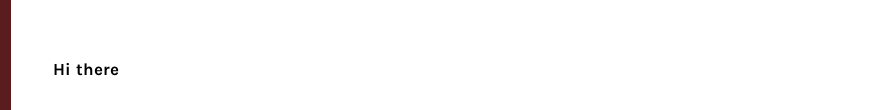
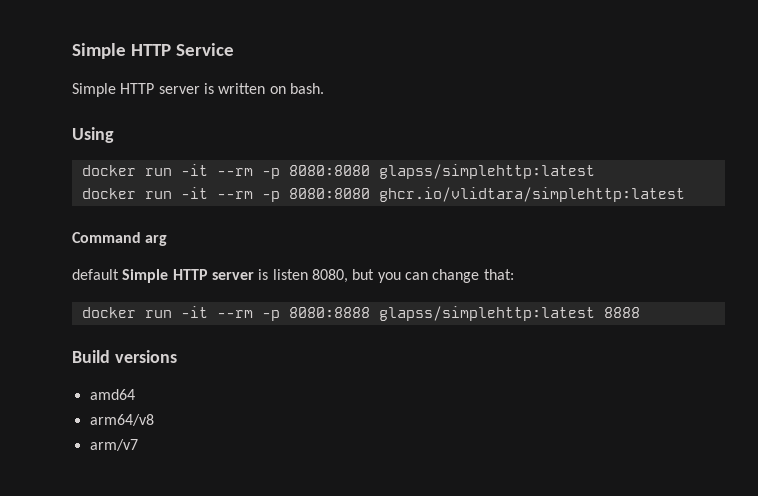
[53,62,119,76] Hi there -> [72,43,234,59] [72,83,324,97] [72,127,114,143] [81,164,595,179] [81,187,685,202] [72,232,168,246] [72,269,514,283] [81,306,640,321] [72,350,177,363] [89,389,135,400] [89,414,154,426] [89,439,138,451] Simple HTTP Service // Simple HTTP server is written on bash. // Using // docker run -it --rm -p 8080:8080 glapss/simplehttp:latest // docker run -it --rm -p 8080:8080 ghcr.io/vlidtara/simplehttp:latest // Command arg // default Simple HTTP server is listen 8080, but you can change that: // docker run -it --rm -p 8080:8888 glapss/simplehttp:latest 8888 // Build versions // amd64 // arm64/v8 // arm/v7

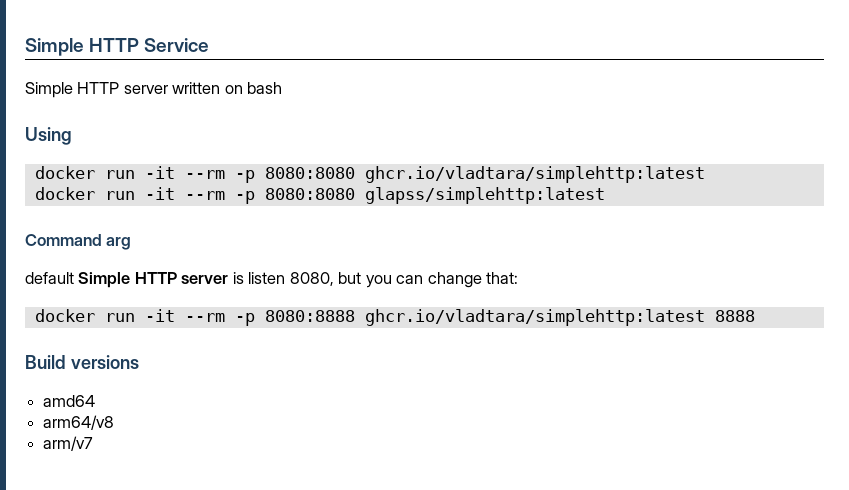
[203,83,214,94] is -> (168, 89) none
[289,83,324,94] bash. -> [247,82,283,94] bash
[378,164,595,179] [81,187,685,202] glapss/simplehttp:latest // docker run -it --rm -p 8080:8080 ghcr.io/vlidtara/simplehttp:latest -> [364,166,705,183] [34,187,605,204] ghcr.io/vladtara/simplehttp:latest // docker run -it --rm -p 8080:8080 glapss/simplehttp:latest
[378,306,595,321] glapss/simplehttp:latest -> [364,309,705,326] ghcr.io/vladtara/simplehttp:latest

